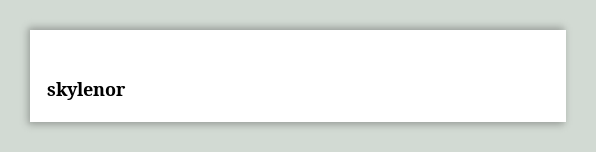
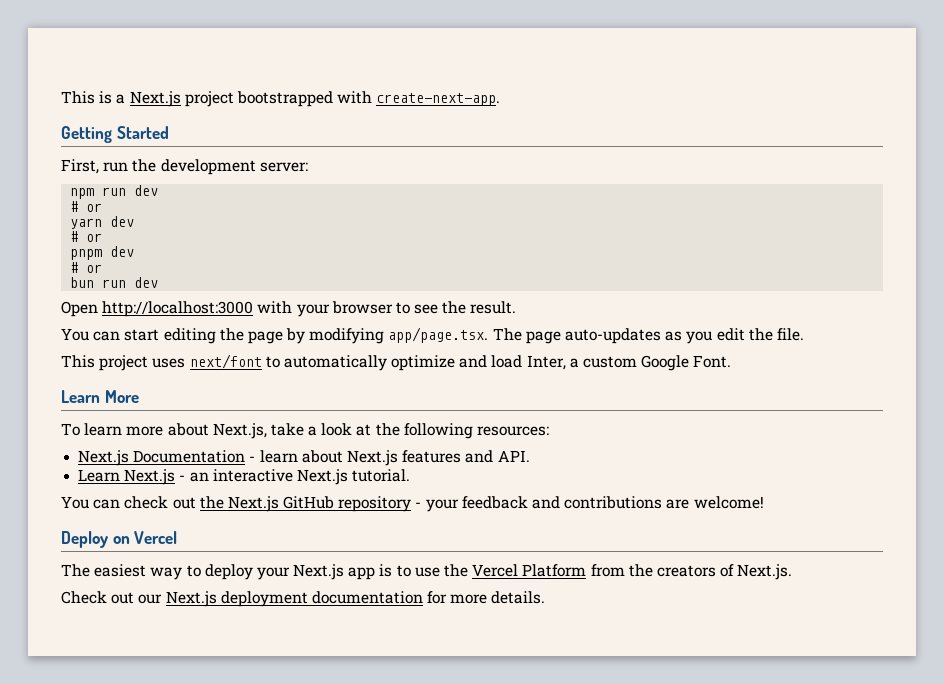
[47,82,126,100] skylenor -> [61,91,501,107] [61,126,169,143] [61,159,308,175] [70,185,159,199] [70,201,103,212] [70,216,135,229] [70,231,103,242] [70,246,135,260] [70,262,103,273] [70,277,159,288] [61,301,517,317] [61,327,804,344] [61,354,732,371] [61,390,139,403] [61,423,550,439] [78,450,530,466] [78,469,411,485] [61,496,764,512] [61,531,178,548] [61,564,793,580] [61,591,546,607] This is a Next.js project bootstrapped with create-next-app. // Getting Started // First, run the development server: // npm run dev // # or // yarn dev // # or // pnpm dev // # or // bun run dev // Open http://localhost:3000 with your browser to see the result. // You can start editing the page by modifying app/page.tsx. The page auto-updates as you edit the file. // This project uses next/font to automatically optimize and load Inter, a custom Google Font. // Learn More // To learn more about Next.js, take a look at the following resources: // Next.js Documentation - learn about Next.js features and API. // Learn Next.js - an interactive Next.js tutorial. // You can check out the Next.js GitHub repository - your feedback and contributions are welcome! // Deploy on Vercel // The easiest way to deploy your Next.js app is to use the Vercel Platform from the creators of Next.js. // Check out our Next.js deployment documentation for more details.

